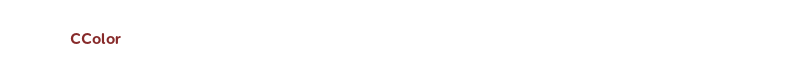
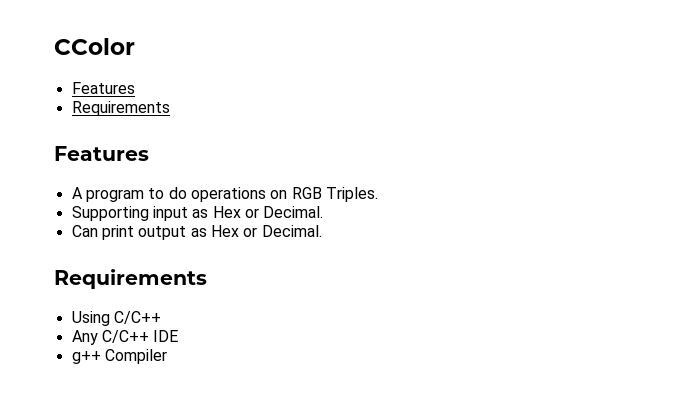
(121, 38) none -> [71,82,135,94] [71,101,170,116] [54,146,149,161] [71,187,378,202] [71,206,324,221] [71,225,322,240] [54,269,207,289] [71,311,161,326] [71,330,179,345] [71,349,167,364] // Features // Requirements // Features // A program to do operations on RGB Triples. // Supporting input as Hex or Decimal. // Can print output as Hex or Decimal. // Requirements // Using C/C++ // Any C/C++ IDE // g++ Compiler

